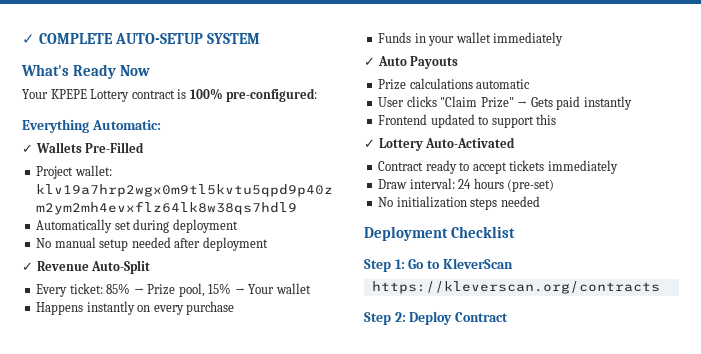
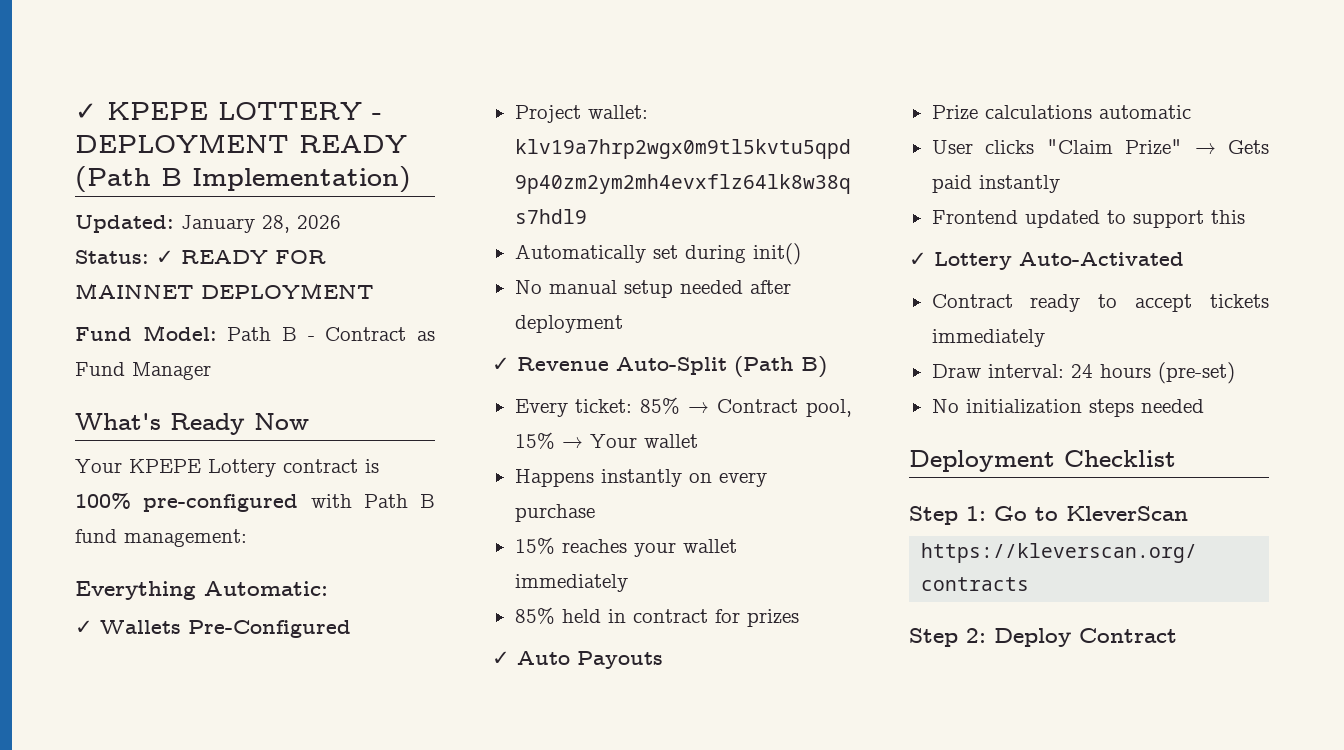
[22,33,261,44] ✓ COMPLETE AUTO-SETUP SYSTEM -> [75,102,382,120] [75,134,407,153] [75,166,411,193] [75,215,341,233] [75,250,326,264] [75,283,374,299] [75,325,435,341] [75,362,211,380] ✓ KPEPE LOTTERY - DEPLOYMENT READY (Path B Implementation) // Updated: January 28, 2026 // Status: ✓ READY FOR MAINNET DEPLOYMENT // Fund Model: Path B - Contract as Fund Manager
[226,88,318,102] pre-configured: -> [143,494,435,512] [75,529,247,547] pre-configured with Path B fund management:
[85,142,145,153] Pre-Filled -> [188,620,351,638] Pre-Configured
[172,219,238,233] deployment -> [752,243,801,265] init()
(151, 267) none -> [734,356,827,378] (Path B)
[147,284,176,295] Prize -> [717,399,799,413] Contract
[378,32,426,43] Funds in -> [514,537,627,554] 15% reaches
(564, 39) none -> [514,607,799,627] // 85% held in contract for prizes

